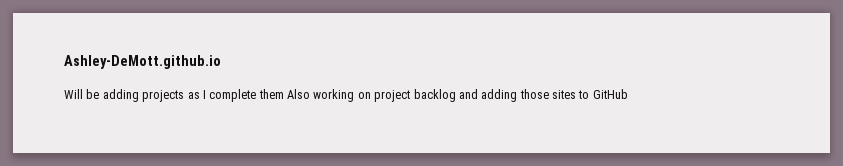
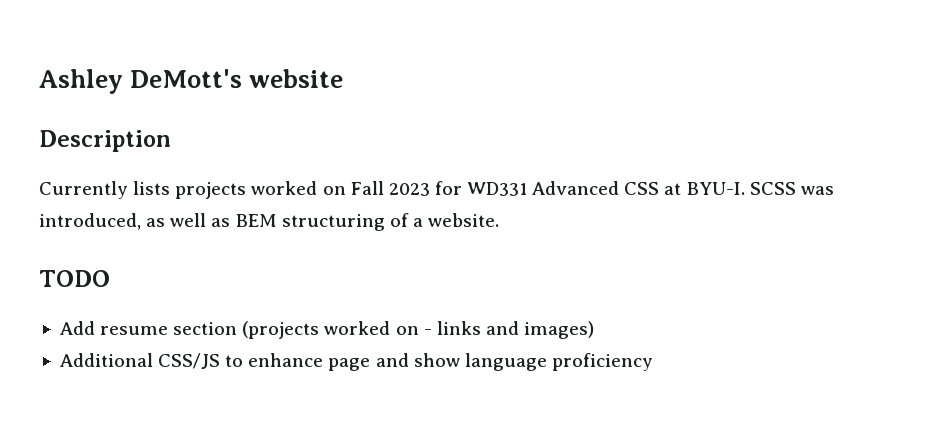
[64,55,221,69] [64,89,628,102] Ashley-DeMott.github.io // Will be adding projects as I complete them Also working on project backlog and adding those sites to GitHub -> [39,69,344,94] [39,130,171,152] [39,181,834,199] [39,213,500,231] [39,270,110,287] [59,321,595,339] [59,353,653,371] Ashley DeMott's website // Description // Currently lists projects worked on Fall 2023 for WD331 Advanced CSS at BYU-I. SCSS was introduced, as well as BEM structuring of a website. // TODO // Add resume section (projects worked on - links and images) // Additional CSS/JS to enhance page and show language proficiency

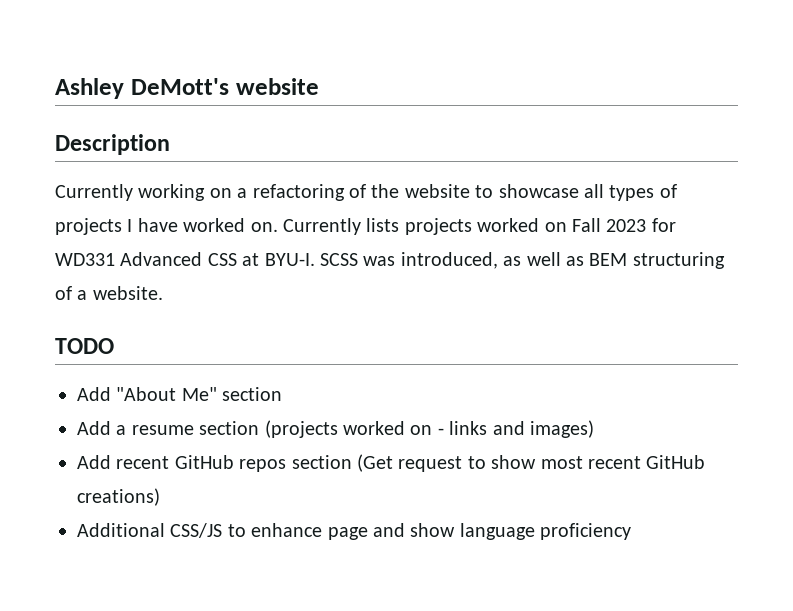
(128, 190) none -> [138,184,677,201] [55,218,361,235] working on a refactoring of the website to showcase all types of projects I have worked on. Currently
(95, 328) none -> [116,387,283,401] [77,421,127,435] "About Me" section // Add a
(595, 330) none -> [77,454,706,472] [77,488,160,506] // Add recent GitHub repos section (Get request to show most recent GitHub creations)

